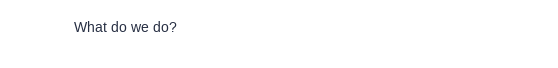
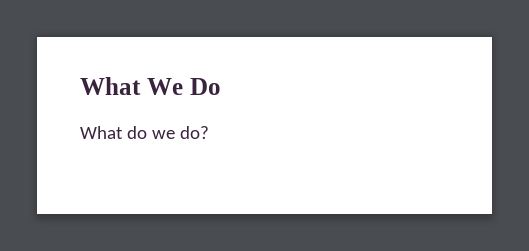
[74,21,107,32] What -> [80,77,221,95] [80,126,123,139] What We Do // What

